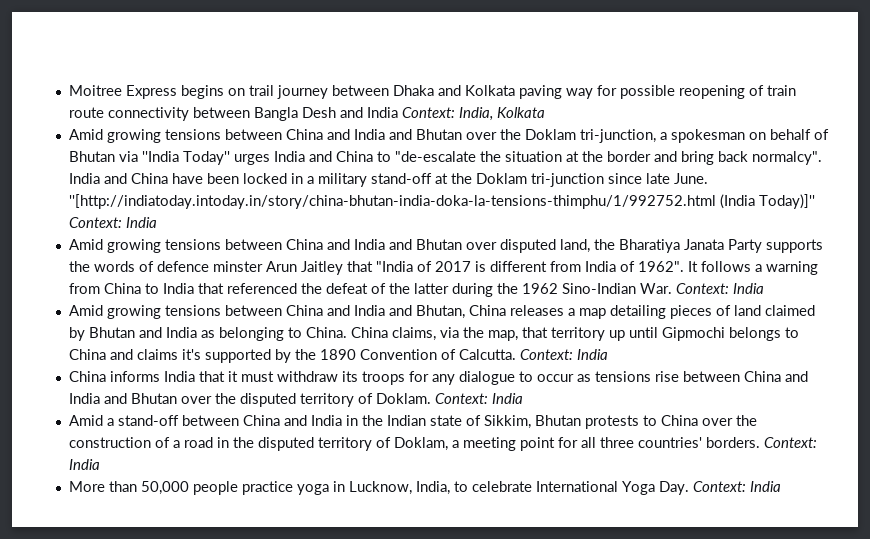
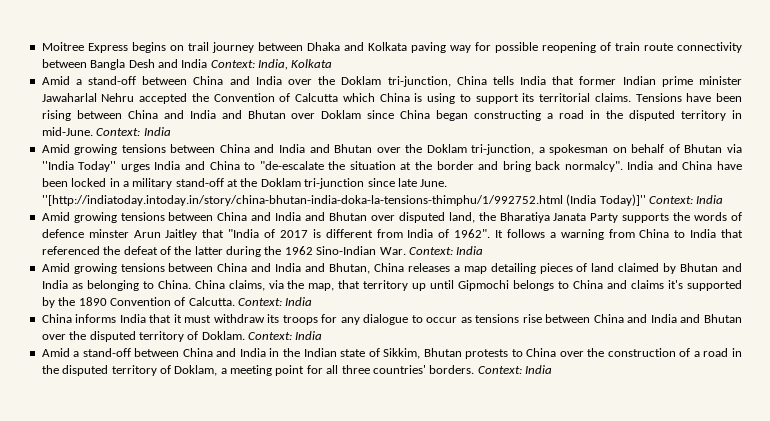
(545, 112) none -> [41,76,742,87] [41,93,742,104] [41,110,743,121] [41,127,171,136] // Amid a stand-off between China and India over the Doklam tri-junction, China tells India that former Indian prime minister Jawaharlal Nehru accepted the Convention of Calcutta which China is using to support its territorial claims. Tensions have been rising between China and India and Bhutan over Doklam since China began constructing a road in the disputed territory in mid-June. Context: India
[68,481,781,495] // More than 50,000 people practice yoga in Lucknow, India, to celebrate International Yoga Day. Context: India -> (552, 369) none

